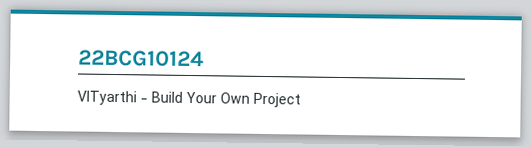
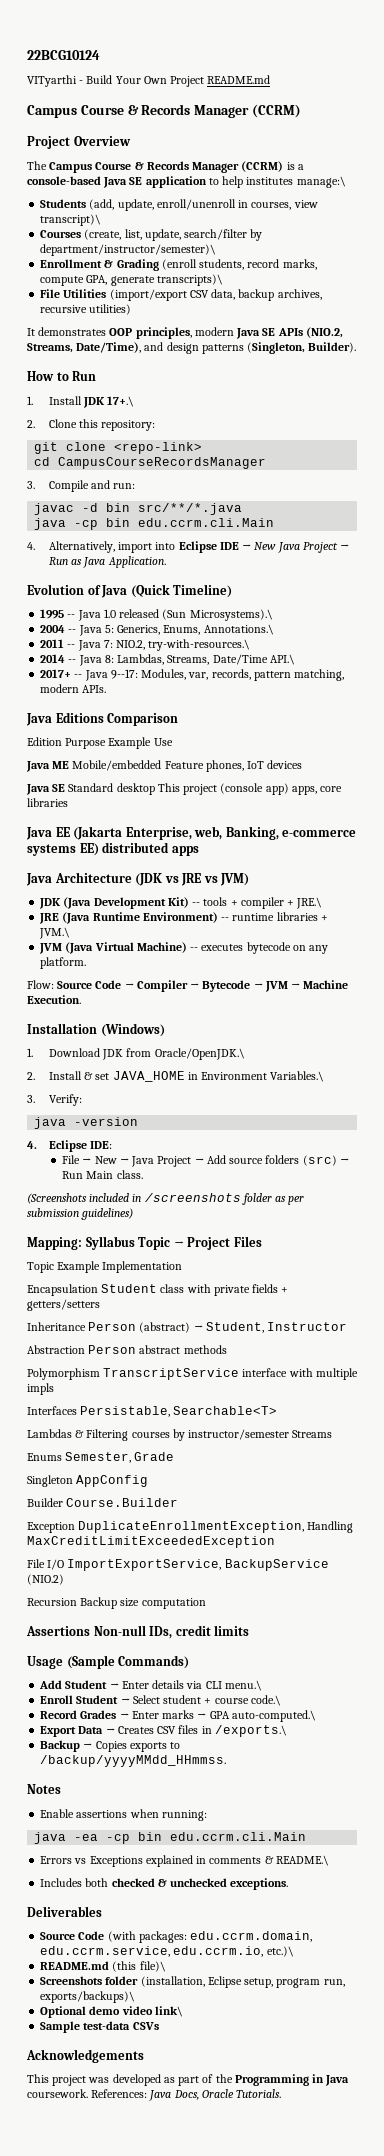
(301, 100) none -> [207,75,271,84] [27,104,301,118] [27,136,131,149] [27,161,304,173] [27,176,346,188] [40,199,318,211] [40,214,102,226] [40,229,263,241] [40,244,217,256] [40,259,317,271] [40,274,223,286] [40,289,322,301] [40,304,132,315] [27,327,343,339] [27,342,357,354] [27,371,97,381] [27,396,135,408] [27,419,156,431] [34,442,203,454] [34,457,267,469] [27,480,136,492] [34,503,243,515] [34,518,275,530] [27,541,350,553] [48,556,166,568] [27,584,233,598] [40,609,273,621] [40,624,274,636] [40,639,251,651] [40,654,295,666] [40,669,345,681] [40,684,107,693] [26,712,179,726] [27,737,173,749] [26,760,303,772] [26,783,343,795] [27,798,68,807] [26,826,357,840] [27,842,199,856] [26,872,250,886] [39,897,323,909] [39,912,328,924] [39,927,71,939] [39,942,329,954] [40,957,87,969] [27,980,349,992] [27,995,81,1004] [27,1023,165,1037] [27,1048,245,1060] [27,1071,325,1082] [27,1094,82,1106] [34,1117,139,1129] [27,1140,113,1152] [62,1155,349,1167] [62,1170,143,1179] [27,1193,305,1205] [27,1208,134,1220] [27,1236,262,1250] [27,1261,183,1273] [27,1284,289,1296] [27,1299,100,1311] [27,1322,348,1333] [27,1345,227,1354] [27,1368,358,1380] [27,1383,54,1395] [27,1406,278,1417] [27,1429,333,1441] [27,1452,175,1463] [27,1475,149,1487] [27,1498,179,1507] [27,1521,354,1533] [27,1536,275,1548] [27,1559,329,1571] [27,1574,64,1585] [27,1597,206,1609] [26,1625,250,1639] [27,1655,190,1669] [39,1680,262,1691] [40,1695,281,1706] [40,1710,316,1722] [40,1725,287,1737] [40,1740,181,1752] [40,1755,227,1767] [27,1784,61,1794] [40,1809,207,1821] [34,1832,307,1844] [40,1855,329,1867] [40,1878,289,1890] [27,1906,102,1917] [40,1931,313,1943] [40,1946,294,1957] [40,1961,166,1972] [40,1976,345,1988] [40,1991,136,2003] [40,2006,183,2018] [40,2021,159,2033] [26,2049,144,2063] [27,2074,350,2086] [27,2089,282,2101] README.md // Campus Course & Records Manager (CCRM) // Project Overview // The Campus Course & Records Manager (CCRM) is a console-based Java SE application to help institutes manage:\ // Students (add, update, enroll/unenroll in courses, view transcript)\ // Courses (create, list, update, search/filter by department/instructor/semester)\ // Enrollment & Grading (enroll students, record marks, compute GPA, generate transcripts)\ // File Utilities (import/export CSV data, backup archives, recursive utilities) // It demonstrates OOP principles, modern Java SE APIs (NIO.2, Streams, Date/Time), and design patterns (Singleton, Builder). // How to Run // 1. Install JDK 17+.\ // 2. Clone this repository: // git clone <repo-link> // cd CampusCourseRecordsManager // 3. Compile and run: // javac -d bin src/**/*.java // java -cp bin edu.ccrm.cli.Main // 4. Alternatively, import into Eclipse IDE → New Java Project → Run as Java Application. // Evolution of Java (Quick Timeline) // 1995 -- Java 1.0 released (Sun Microsystems).\ // 2004 -- Java 5: Generics, Enums, Annotations.\ // 2011 -- Java 7: NIO.2, try-with-resources.\ // 2014 -- Java 8: Lambdas, Streams, Date/Time API.\ // 2017+ -- Java 9--17: Modules, var, records, pattern matching, modern APIs. // Java Editions Comparison // Edition Purpose Example Use // Java ME Mobile/embedded Feature phones, IoT devices // Java SE Standard desktop This project (console app) apps, core libraries // Java EE (Jakarta Enterprise, web, Banking, e-commerce systems EE) distributed apps // Java Architecture (JDK vs JRE vs JVM) // JDK (Java Development Kit) -- tools + compiler + JRE.\ // JRE (Java Runtime Environment) -- runtime libraries + JVM.\ // JVM (Java Virtual Machine) -- executes bytecode on any platform. // Flow: Source Code → Compiler → Bytecode → JVM → Machine Execution. // Installation (Windows) // 1. Download JDK from Oracle/OpenJDK.\ // 2. Install & set JAVA_HOME in Environment Variables.\ // 3. Verify: // java -version // 4. Eclipse IDE: // File → New → Java Project → Add source folders (src) → Run Main class. // (Screenshots included in /screenshots folder as per submission guidelines) // Mapping: Syllabus Topic → Project Files // Topic Example Implementation // Encapsulation Student class with private fields + getters/setters // Inheritance Person (abstract) → Student, Instructor // Abstraction Person abstract methods // Polymorphism TranscriptService interface with multiple impls // Interfaces Persistable, Searchable<T> // Lambdas & Filtering courses by instructor/semester Streams // Enums Semester, Grade // Singleton AppConfig // Builder Course.Builder // Exception DuplicateEnrollmentException, Handling MaxCreditLimitExceededException // File I/O ImportExportService, BackupService (NIO.2) // Recursion Backup size computation // Assertions Non-null IDs, credit limits // Usage (Sample Commands) // Add Student → Enter details via CLI menu.\ // Enroll Student → Select student + course code.\ // Record Grades → Enter marks → GPA auto-computed.\ // Export Data → Creates CSV files in /exports.\ // Backup → Copies exports to /backup/yyyyMMdd_HHmmss. // Notes // Enable assertions when running: // java -ea -cp bin edu.ccrm.cli.Main // Errors vs Exceptions explained in comments & README.\ // Includes both checked & unchecked exceptions. // Deliverables // Source Code (with packages: edu.ccrm.domain, edu.ccrm.service, edu.ccrm.io, etc.)\ // README.md (this file)\ // Screenshots folder (installation, Eclipse setup, program run, exports/backups)\ // Optional demo video link\ // Sample test-data CSVs // Acknowledgements // This project was developed as part of the Programming in Java coursework. References: Java Docs, Oracle Tutorials.

